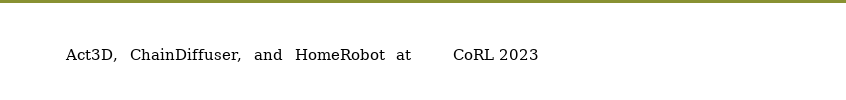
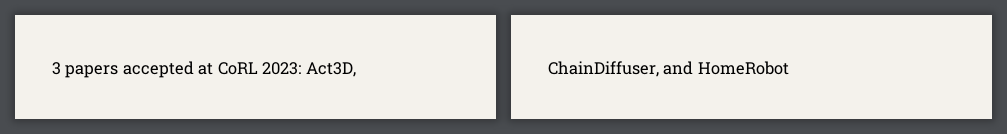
(65, 55) none -> [52,61,302,78] 3 papers accepted at CoRL 2023:
[396,49,539,60] at CoRL 2023 -> (789, 68) none

